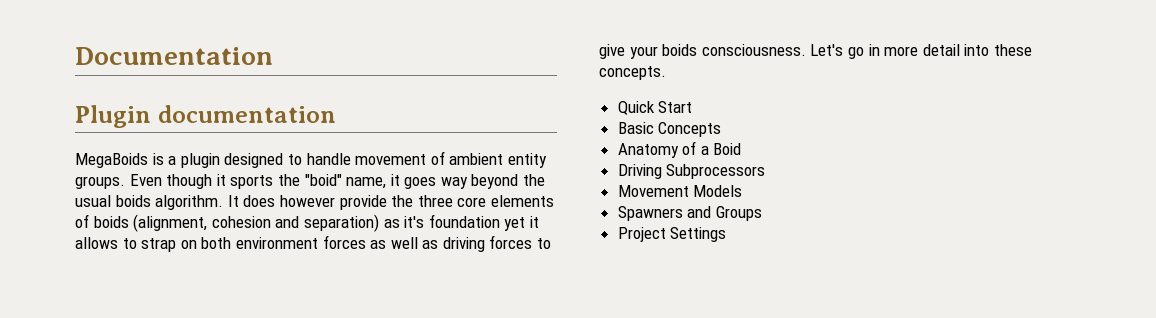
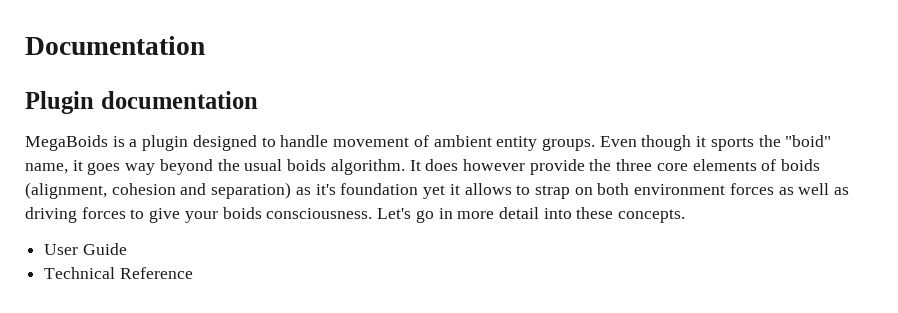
[617,101,693,115] [617,122,722,137] [617,141,742,158] [617,164,766,179] [617,185,743,197] [617,206,762,221] [617,227,727,242] Quick Start // Basic Concepts // Anatomy of a Boid // Driving Subprocessors // Movement Models // Spawners and Groups // Project Settings -> [44,243,127,255] [44,267,193,279] User Guide // Technical Reference

